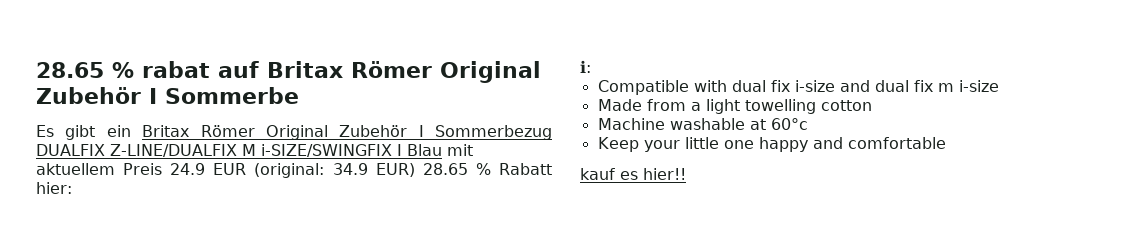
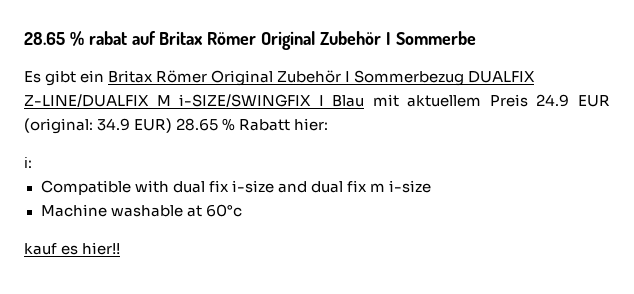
[597,99,872,114] [597,118,808,130] [597,137,946,152] Made from a light towelling cotton // Machine washable at 60°c // Keep your little one happy and comfortable -> [40,204,242,217] Machine washable at 60°c

